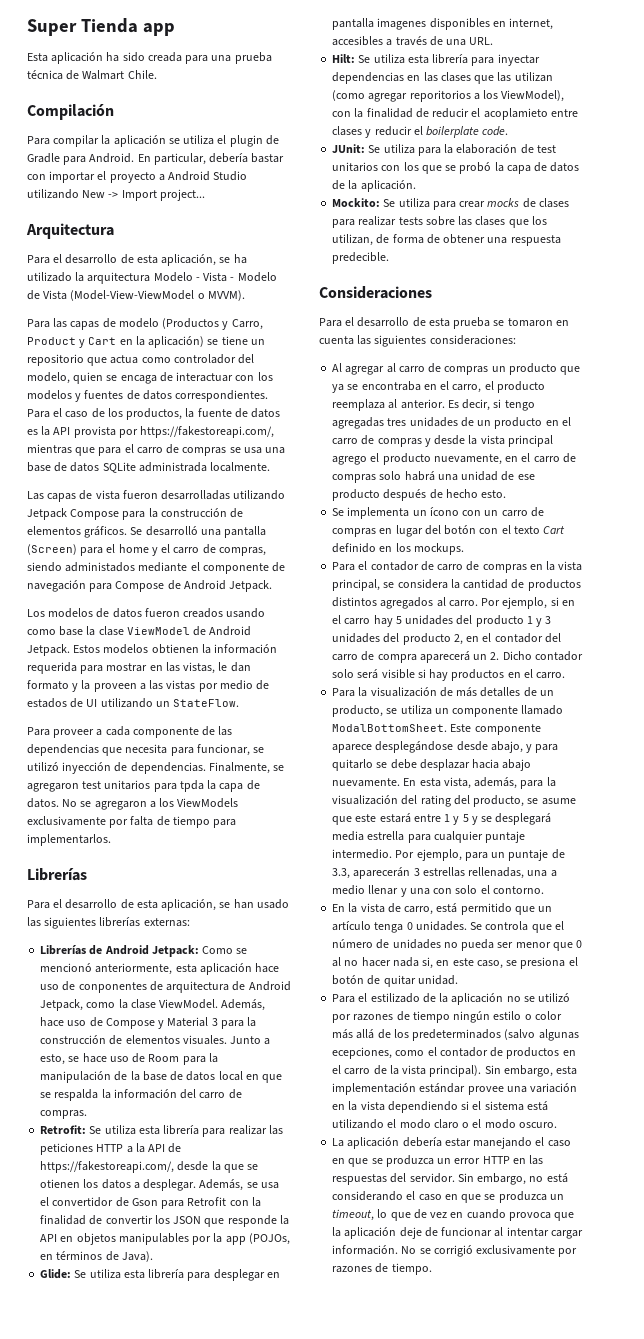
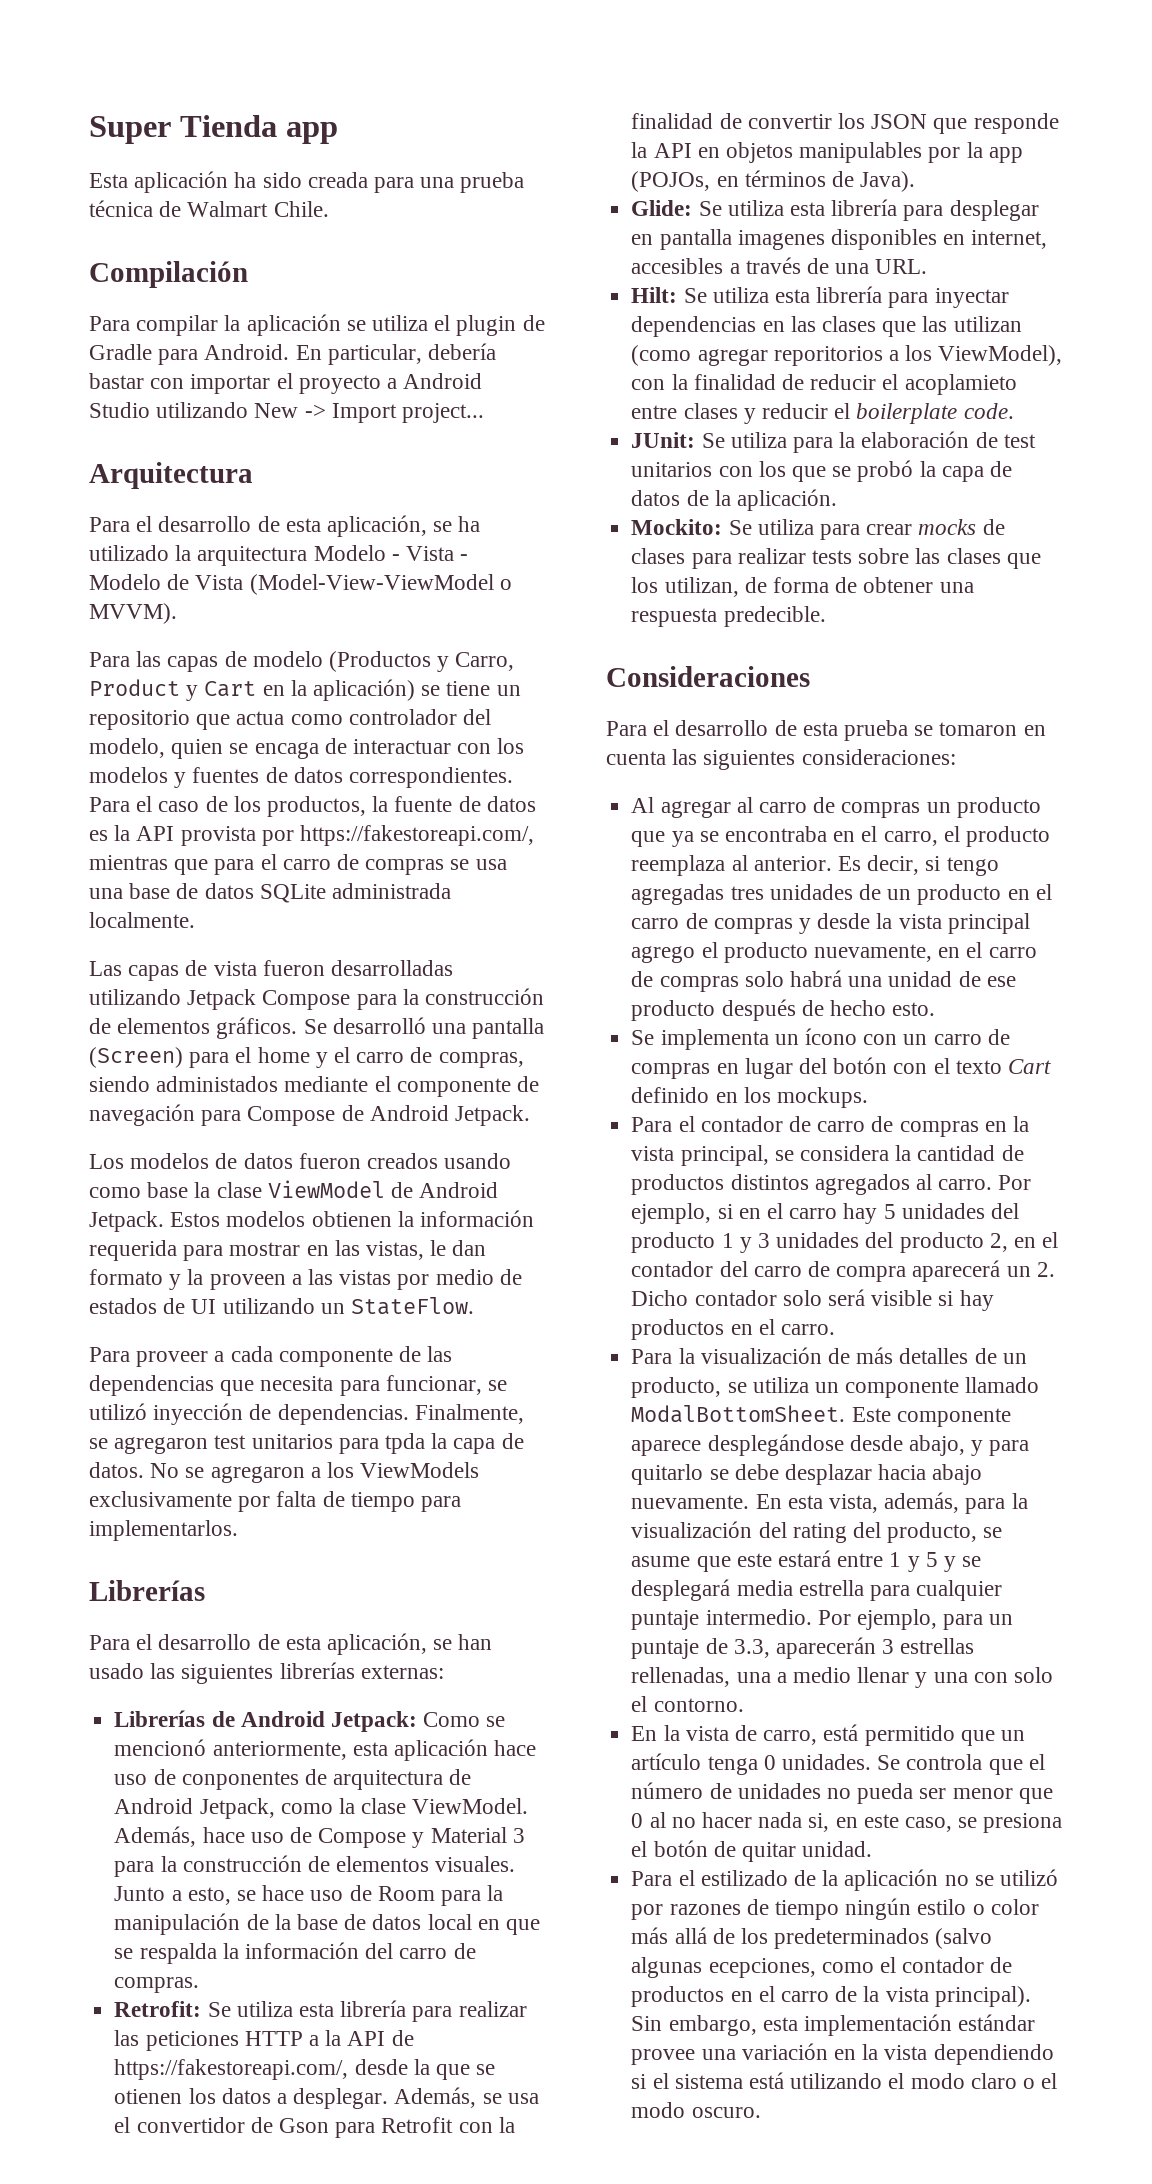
[332,1137,571,1149] [332,1155,544,1167] [332,1173,568,1185] [332,1191,564,1203] [332,1209,575,1221] [332,1227,583,1239] [332,1245,578,1257] [332,1263,432,1275] // La aplicación debería estar manejando el caso en que se produzca un error HTTP en las respuestas del servidor. Sin embargo, no está considerando el caso en que se produzca un timeout, lo que de vez en cuando provoca que la aplicación deje de funcionar al intentar cargar información. No se corrigió exclusivamente por razones de tiempo. -> (761, 2112) none

